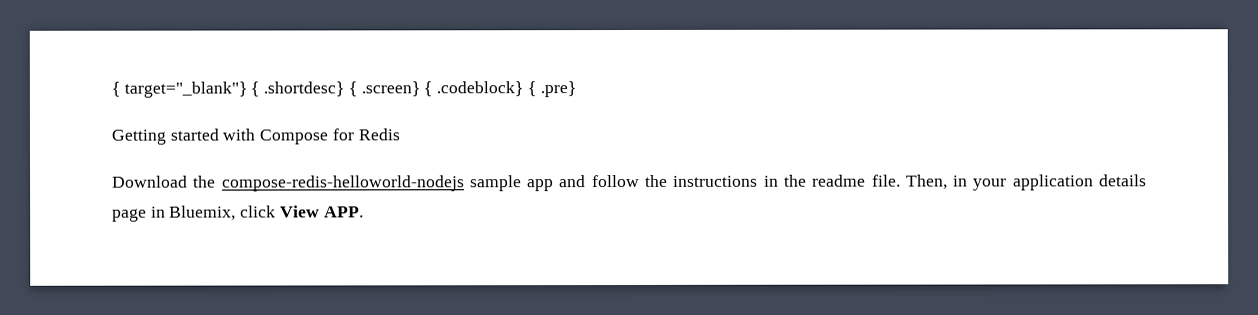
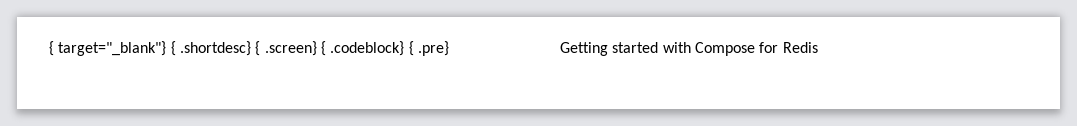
[112,174,1147,192] [112,205,364,222] // Download the compose-redis-helloworld-nodejs sample app and follow the instructions in the readme file. Then, in your application details page in Bluemix, click View APP. -> (818, 47) none

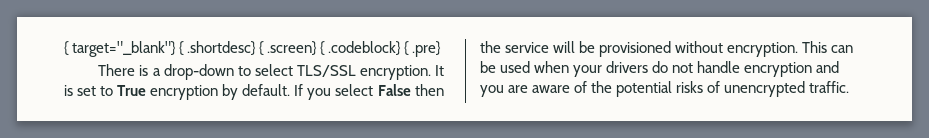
[560,42,818,56] Getting started with Compose for Redis -> [98,64,444,80] [64,84,444,100] [480,41,854,57] [480,61,840,77] [480,81,850,97] There is a drop-down to select TLS/SSL encryption. It is set to True encryption by default. If you select False then the service will be provisioned without encryption. This can be used when your drivers do not handle encryption and you are aware of the potential risks of unencrypted traffic.

